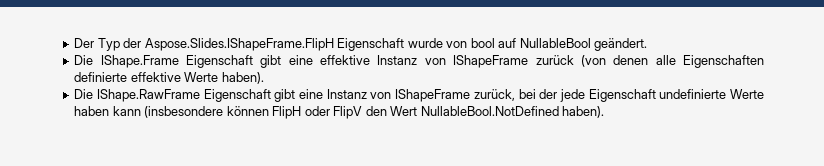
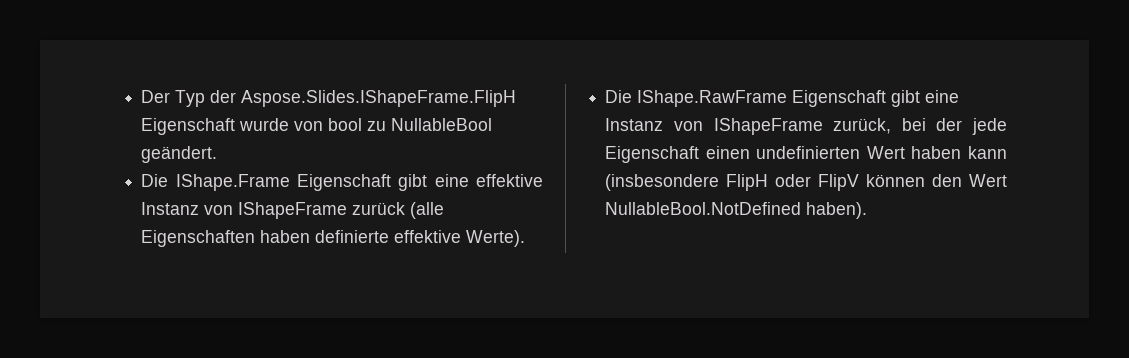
[498,38,517,48] auf -> [367,121,387,131] zu
[580,55,764,68] [74,72,264,84] (von denen alle Eigenschaften definierte effektive Werte haben). -> [410,202,445,219] [141,230,526,247] (alle Eigenschaften haben definierte effektive Werte).
[659,89,764,99] undefinierte Werte -> [705,146,905,159] einen undefinierten Wert
[226,106,269,116] können -> (720, 182) none
(363, 112) none -> [866,174,926,187] können

